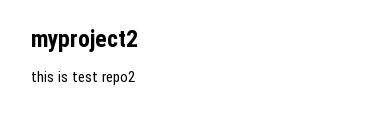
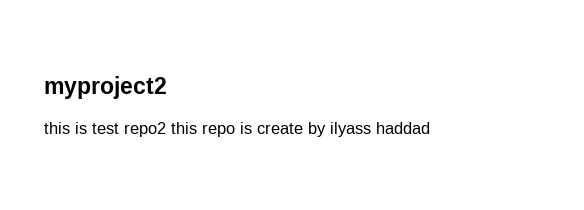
(136, 78) none -> [171,122,430,137] this repo is create by ilyass haddad

